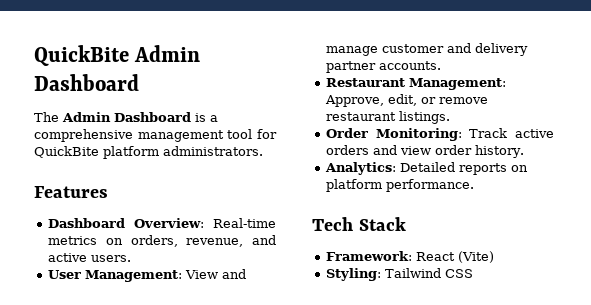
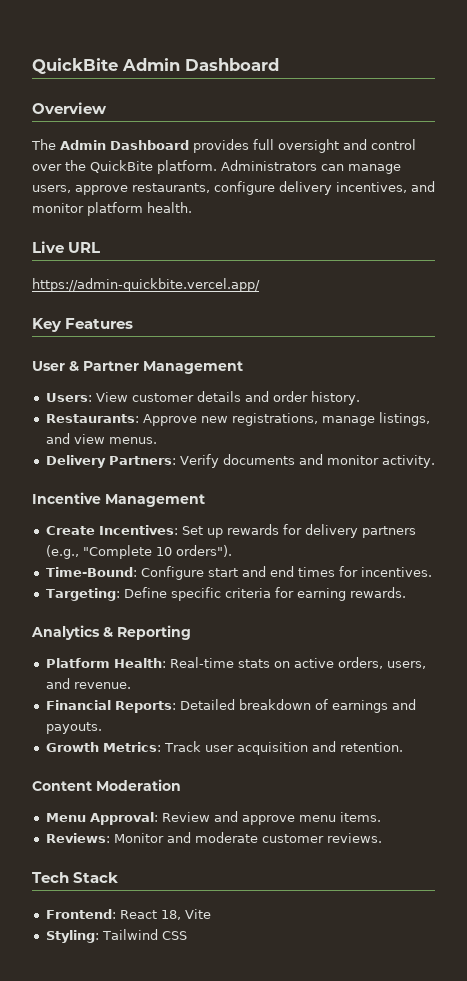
(139, 82) none -> [32,102,107,114] // Overview
[195,113,218,122] [34,129,277,142] [34,146,263,159] [34,186,108,198] [48,218,276,228] [48,235,276,247] [48,253,132,262] [48,269,247,282] [326,43,529,56] [326,61,442,73] [326,78,507,90] [325,94,489,107] [326,111,451,124] [326,128,554,141] [326,145,525,158] [325,162,529,175] [326,179,475,192] [312,217,406,231] [326,251,495,263] is a comprehensive management tool for QuickBite platform administrators. // Features // Dashboard Overview: Real-time metrics on orders, revenue, and active users. // User Management: View and manage customer and delivery partner accounts. // Restaurant Management: Approve, edit, or remove restaurant listings. // Order Monitoring: Track active orders and view order history. // Analytics: Detailed reports on platform performance. // Tech Stack // Framework: React (Vite) -> [193,139,416,153] [32,160,401,174] [32,181,435,195] [32,202,192,216] [32,241,101,253] [32,278,260,292] [32,318,134,332] [32,361,243,374] [45,391,360,405] [45,412,430,426] [45,433,157,444] [45,454,435,468] [32,492,205,507] [45,524,416,538] [45,545,232,559] [45,566,432,580] [45,587,406,601] [31,625,191,640] [45,657,426,669] [45,678,131,689] [45,699,416,713] [45,722,102,734] [45,741,403,755] [32,779,181,791] [45,811,381,825] [45,832,382,843] [32,872,119,883] [45,909,211,920] provides full oversight and control over the QuickBite platform. Administrators can manage users, approve restaurants, configure delivery incentives, and monitor platform health. // Live URL // https://admin-quickbite.vercel.app/ // Key Features // User & Partner Management // Users: View customer details and order history. // Restaurants: Approve new registrations, manage listings, and view menus. // Delivery Partners: Verify documents and monitor activity. // Incentive Management // Create Incentives: Set up rewards for delivery partners (e.g., "Complete 10 orders"). // Time-Bound: Configure start and end times for incentives. // Targeting: Define specific criteria for earning rewards. // Analytics & Reporting // Platform Health: Real-time stats on active orders, users, and revenue. // Financial Reports: Detailed breakdown of earnings and payouts. // Growth Metrics: Track user acquisition and retention. // Content Moderation // Menu Approval: Review and approve menu items. // Reviews: Monitor and moderate customer reviews. // Tech Stack // Frontend: React 18, Vite

